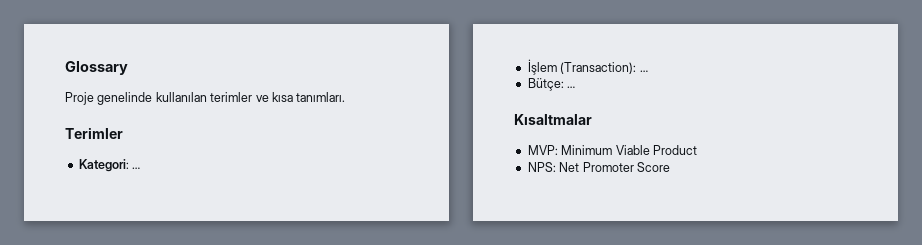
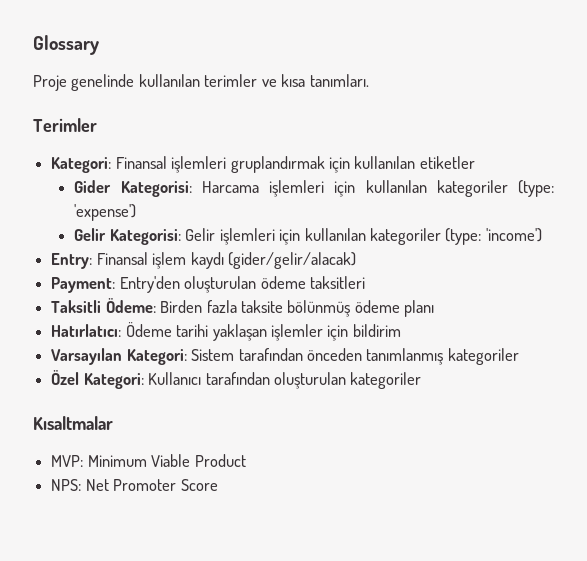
[132,167,141,169] [527,59,648,75] [527,78,576,91] … // İşlem (Transaction): … // Bütçe: … -> [115,156,475,173] [74,180,554,197] [74,204,137,221] [74,228,542,245] [51,252,356,269] [51,276,365,293] [51,298,435,317] [51,322,401,341] [51,348,519,365] [51,370,422,389] Finansal işlemleri gruplandırmak için kullanılan etiketler // Gider Kategorisi: Harcama işlemleri için kullanılan kategoriler (type: 'expense') // Gelir Kategorisi: Gelir işlemleri için kullanılan kategoriler (type: 'income') // Entry: Finansal işlem kaydı (gider/gelir/alacak) // Payment: Entry'den oluşturulan ödeme taksitleri // Taksitli Ödeme: Birden fazla taksite bölünmüş ödeme planı // Hatırlatıcı: Ödeme tarihi yaklaşan işlemler için bildirim // Varsayılan Kategori: Sistem tarafından önceden tanımlanmış kategoriler // Özel Kategori: Kullanıcı tarafından oluşturulan kategoriler

